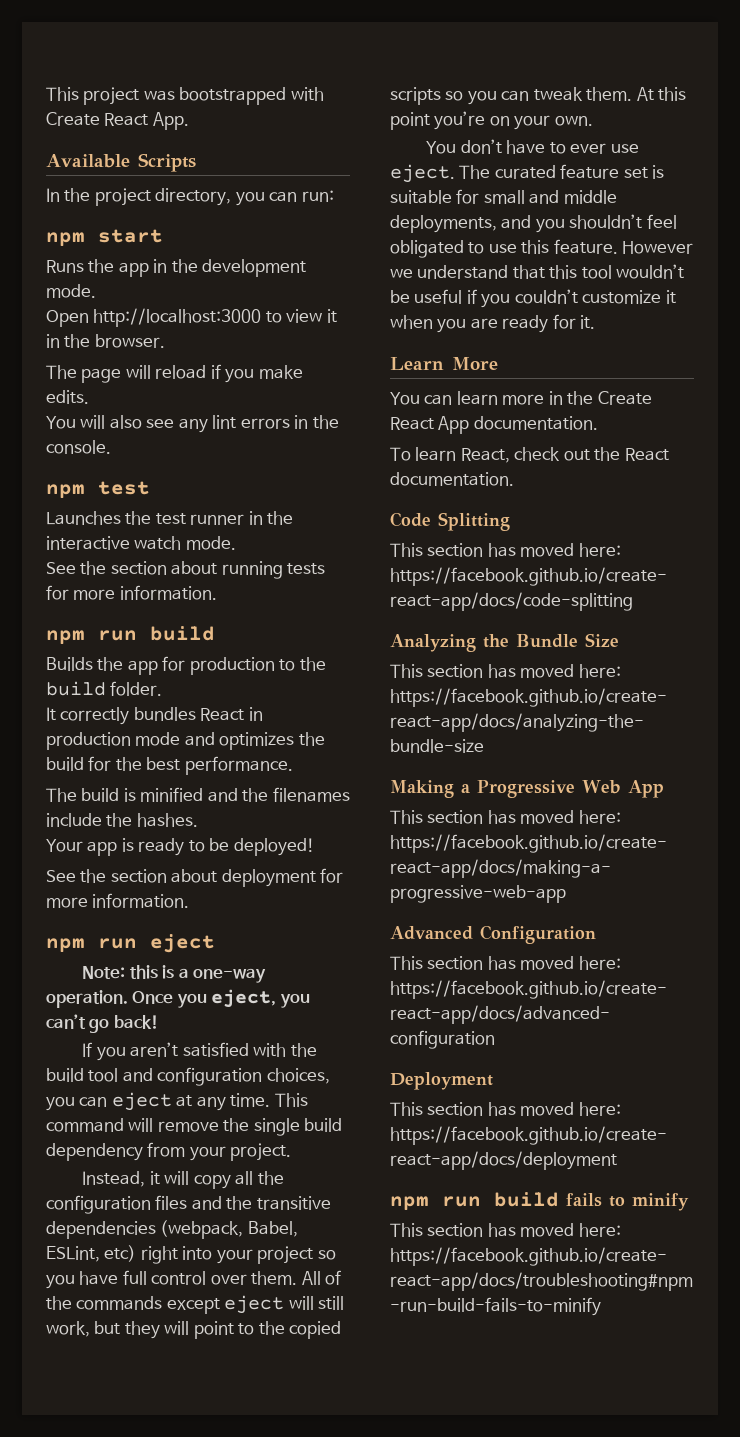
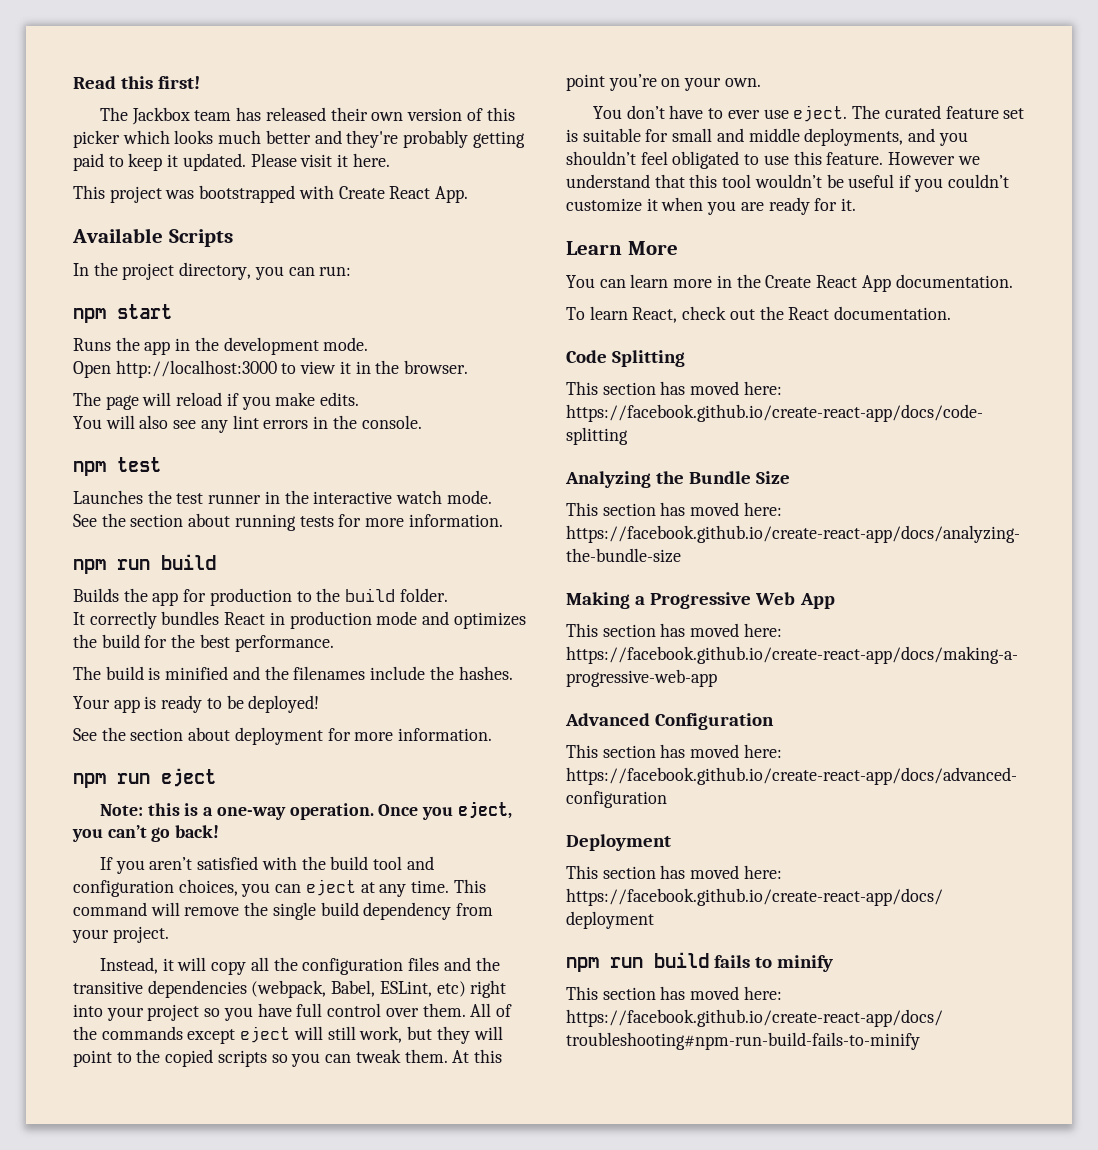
(46, 94) none -> [73,76,201,89] [99,107,515,125] [73,130,525,148] [73,153,390,171] Read this first! // The Jackbox team has released their own version of this picker which looks much better and they're probably getting paid to keep it updated. Please visit it here. //

